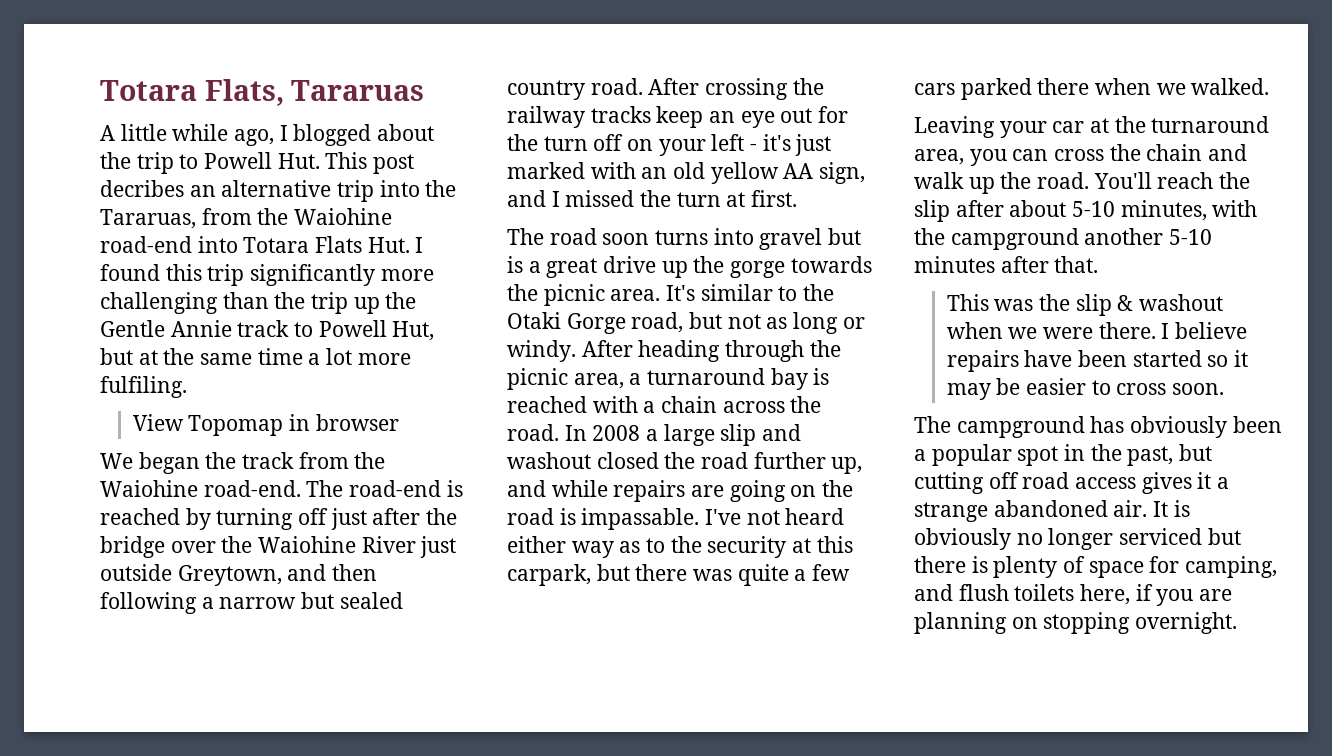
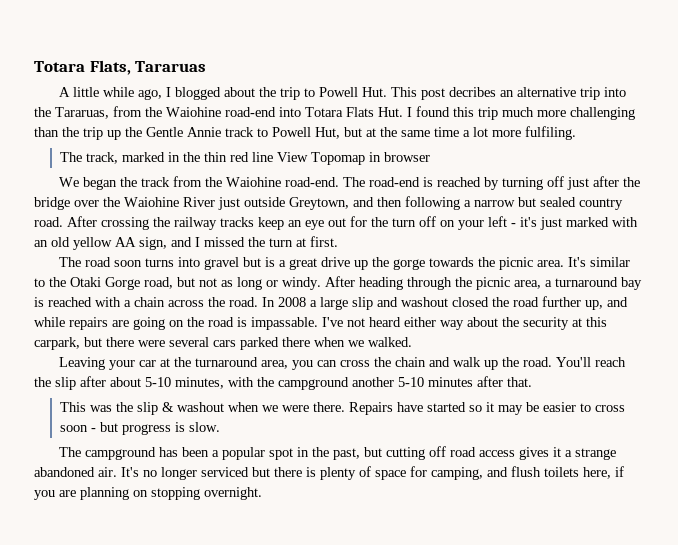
[250,264,376,286] significantly -> [502,107,534,117] much
(187, 387) none -> [60,152,274,164] The track, marked in the thin red line
[619,538,666,553] as to -> [467,317,498,327] about
[693,564,851,586] was quite a few -> [138,337,209,347] were several
[1161,322,1247,339] [946,350,1127,372] I believe repairs have been -> [349,402,424,415] Repairs have
[1171,383,1224,395] soon. -> [60,422,221,435] soon - but progress is slow.
[1130,416,1228,438] obviously -> (179, 452) none
[1153,500,1190,517] [914,528,1011,550] It is obviously -> [121,467,139,477] It's

